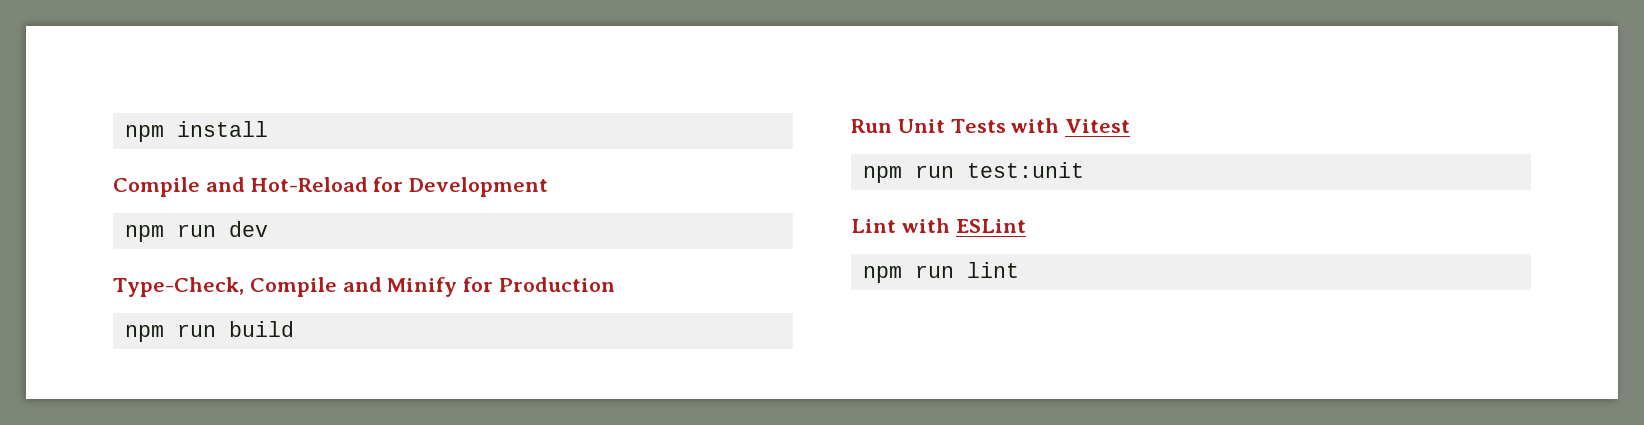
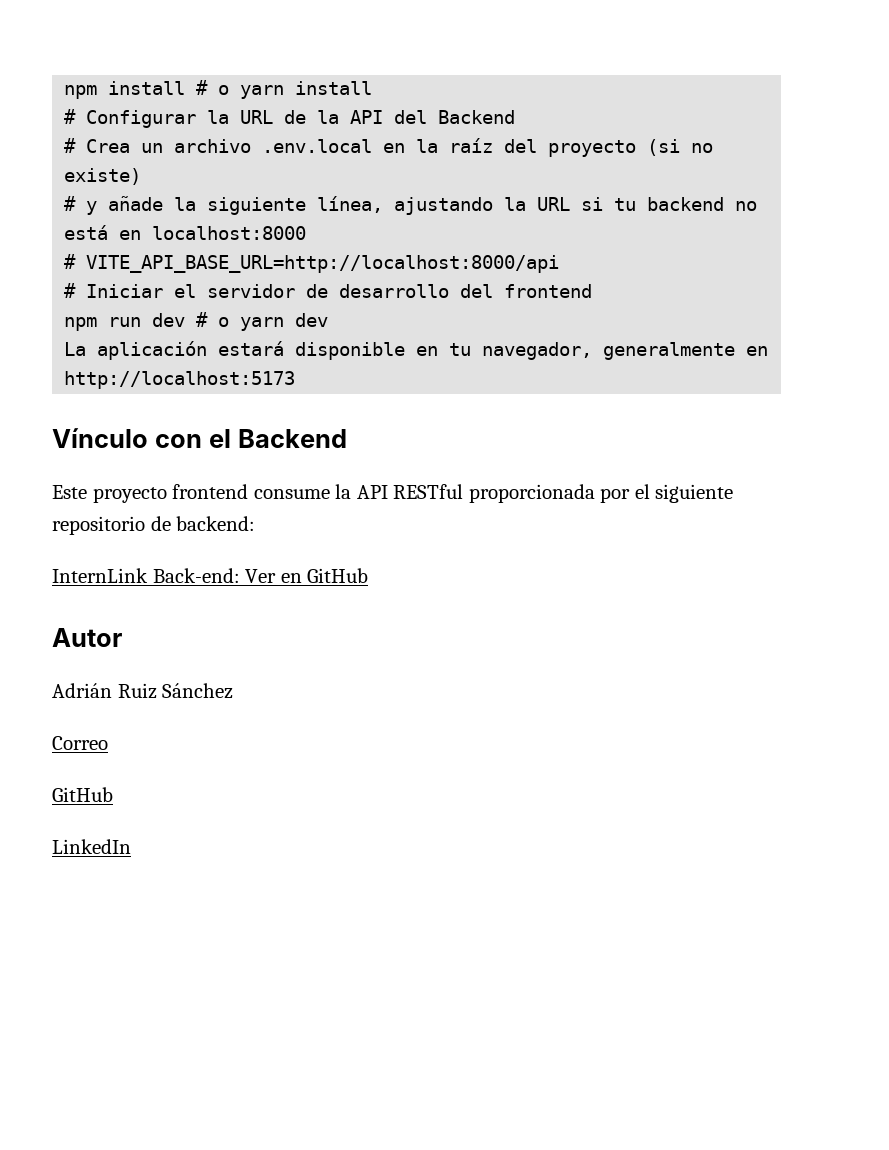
[113,177,549,197] [125,221,269,242] [113,277,616,297] [125,321,295,342] [851,118,1131,133] [863,162,1085,183] [851,218,1026,233] [863,262,1020,283] // Compile and Hot-Reload for Development // npm run dev // Type-Check, Compile and Minify for Production // npm run build // Run Unit Tests with Vitest // npm run test:unit // Lint with ESLint // npm run lint -> [196,80,373,99] [64,109,516,128] [64,138,714,157] [64,168,142,185] [64,196,758,215] [64,225,307,240] [64,254,560,273] [64,283,593,298] [64,312,329,331] [64,341,769,360] [64,371,296,389] [52,428,347,448] [52,484,734,503] [52,516,256,535] [52,568,369,583] [52,628,122,647] [52,683,234,699] [52,736,108,750] [52,787,113,802] [52,839,131,854] # o yarn install // # Configurar la URL de la API del Backend // # Crea un archivo .env.local en la raíz del proyecto (si no existe) // # y añade la siguiente línea, ajustando la URL si tu backend no está en localhost:8000 // # VITE_API_BASE_URL=http://localhost:8000/api // # Iniciar el servidor de desarrollo del frontend // npm run dev # o yarn dev // La aplicación estará disponible en tu navegador, generalmente en http://localhost:5173 // Vínculo con el Backend // Este proyecto frontend consume la API RESTful proporcionada por el siguiente repositorio de backend: // InternLink Back-end: Ver en GitHub // Autor // Adrián Ruiz Sánchez // Correo // GitHub // LinkedIn

